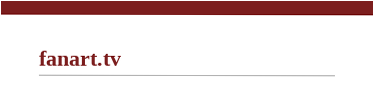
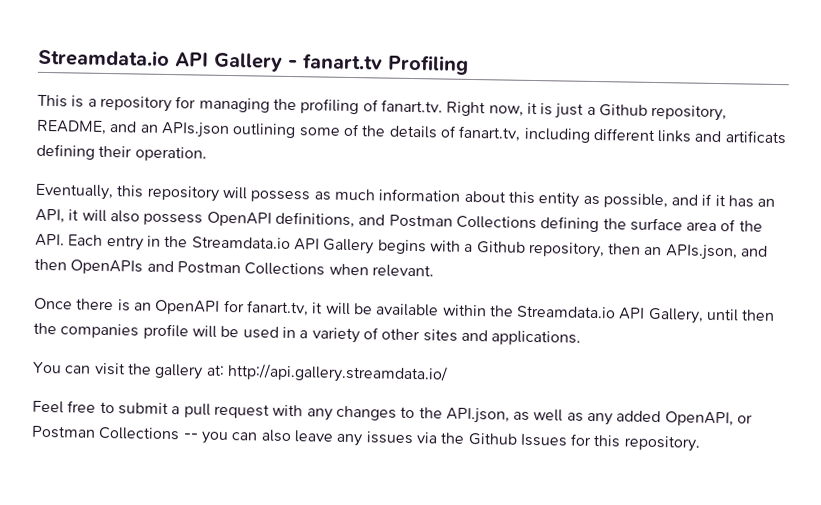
[38,50,122,66] fanart.tv -> [38,48,469,75] [37,94,728,122] [36,119,787,145] [36,143,207,162] [35,183,776,209] [35,208,763,233] [35,233,769,261] [34,258,434,278] [34,297,776,324] [33,322,582,346] [32,361,448,384] [32,400,754,427] [31,425,701,452] Streamdata.io API Gallery - fanart.tv Profiling // This is a repository for managing the profiling of fanart.tv. Right now, it is just a Github repository, README, and an APIs.json outlining some of the details of fanart.tv, including different links and artificats defining their operation. // Eventually, this repository will possess as much information about this entity as possible, and if it has an API, it will also possess OpenAPI definitions, and Postman Collections defining the surface area of the API. Each entry in the Streamdata.io API Gallery begins with a Github repository, then an APIs.json, and then OpenAPIs and Postman Collections when relevant. // Once there is an OpenAPI for fanart.tv, it will be available within the Streamdata.io API Gallery, until then the companies profile will be used in a variety of other sites and applications. // You can visit the gallery at: http://api.gallery.streamdata.io/ // Feel free to submit a pull request with any changes to the API.json, as well as any added OpenAPI, or Postman Collections -- you can also leave any issues via the Github Issues for this repository.

